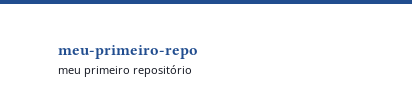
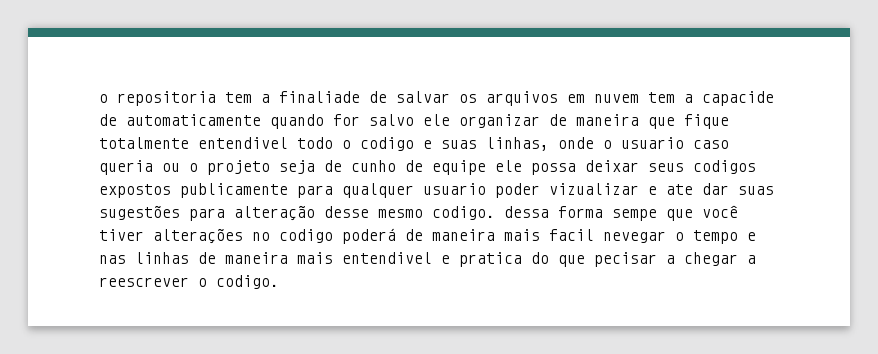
[58,45,198,59] [58,65,192,77] meu-primeiro-repo // meu primeiro repositório -> [99,91,774,106] [99,114,729,129] [99,137,729,151] [99,160,756,175] [99,183,774,198] [99,205,738,221] [99,228,756,244] [99,252,756,267] [99,275,279,289] o repositoria tem a finaliade de salvar os arquivos em nuvem tem a capacide de automaticamente quando for salvo ele organizar de maneira que fique totalmente entendivel todo o codigo e suas linhas, onde o usuario caso queria ou o projeto seja de cunho de equipe ele possa deixar seus codigos expostos publicamente para qualquer usuario poder vizualizar e ate dar suas sugestões para alteração desse mesmo codigo. dessa forma sempe que você tiver alterações no codigo poderá de maneira mais facil nevegar o tempo e nas linhas de maneira mais entendivel e pratica do que pecisar a chegar a reescrever o codigo.

